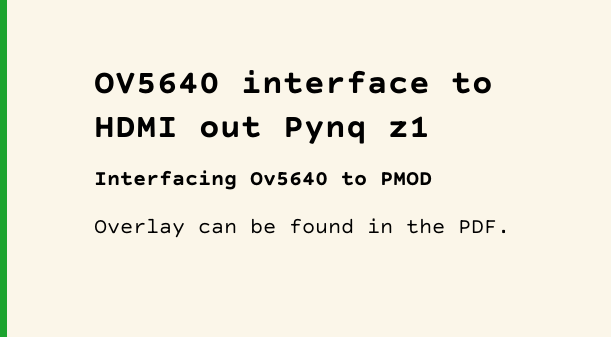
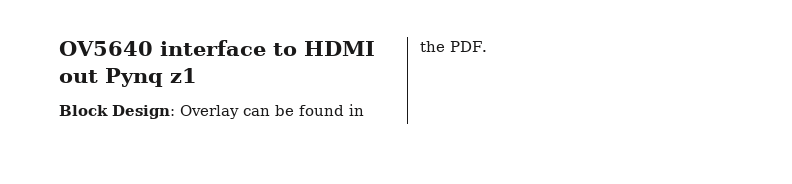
[94,170,432,190] Interfacing Ov5640 to PMOD // -> [59,105,175,119] Block Design:

